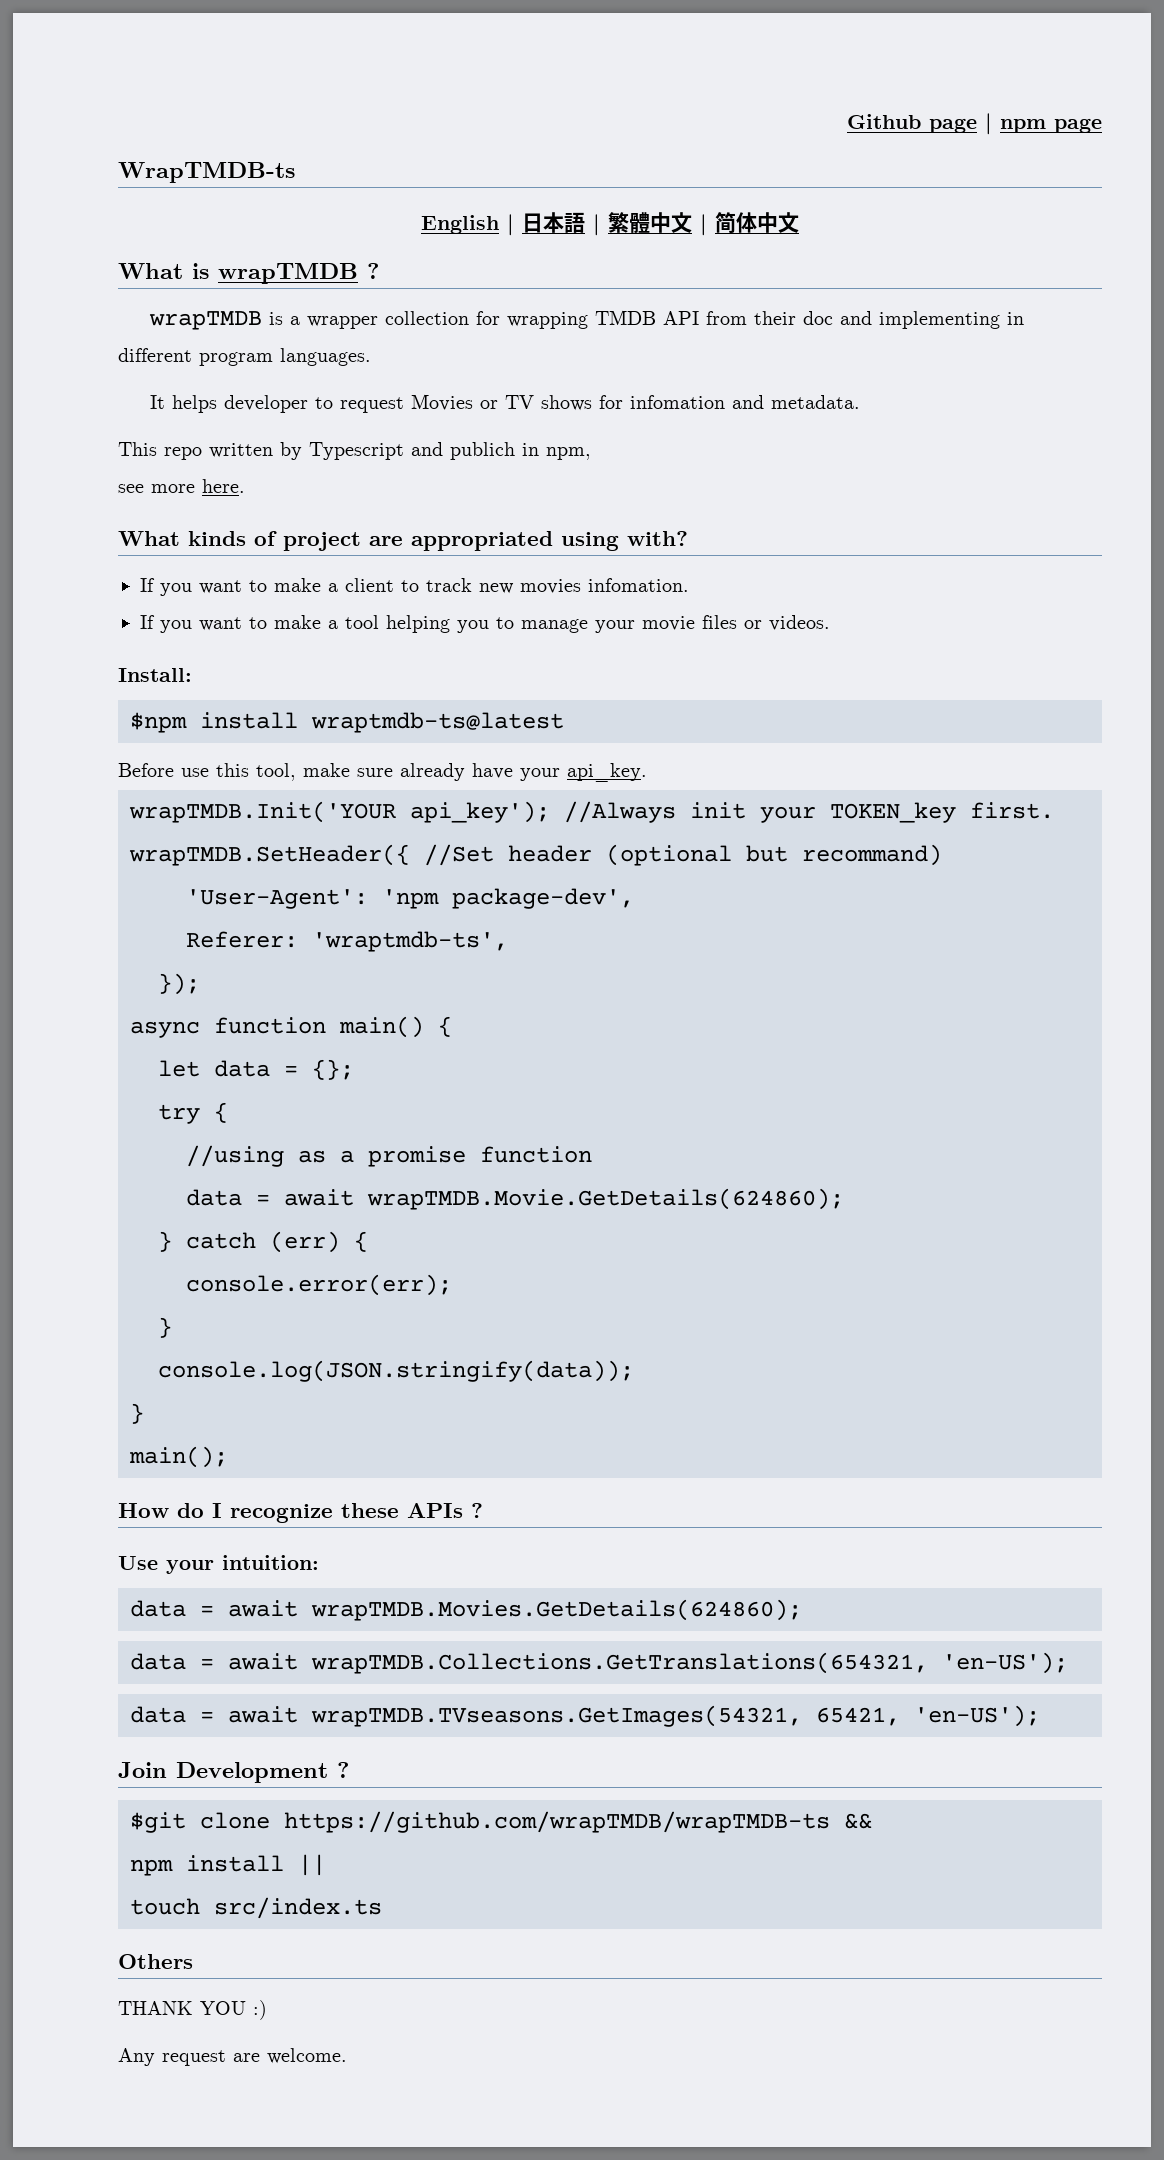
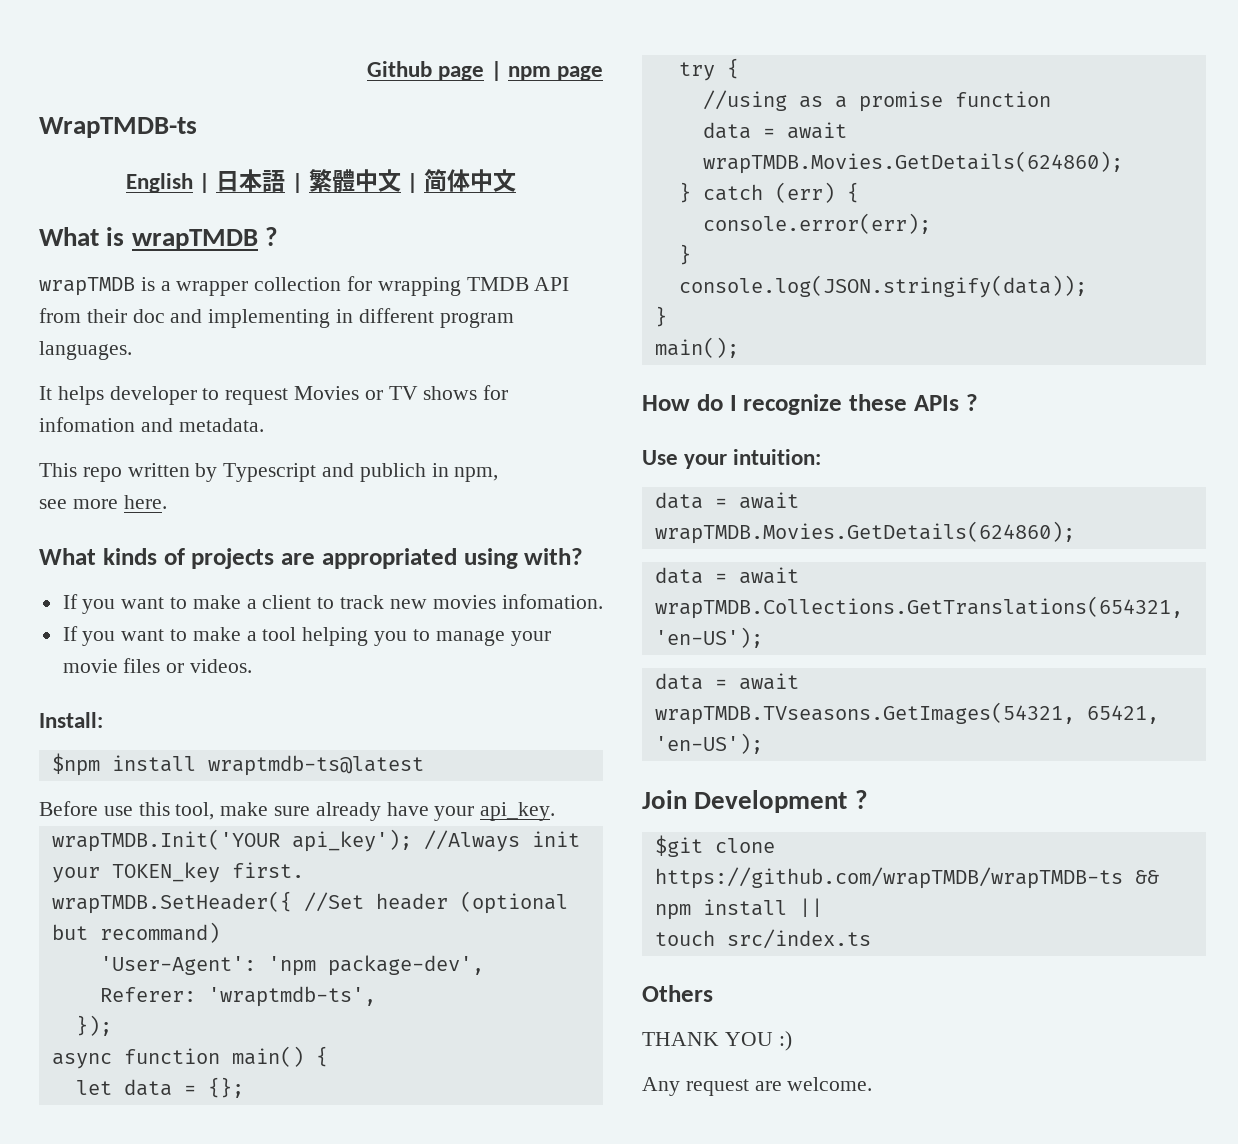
[283,532,361,551] project -> [191,548,275,569] projects
[367,1188,844,1210] wrapTMDB.Movie.GetDetails(624860); -> [702,151,1123,174] wrapTMDB.Movies.GetDetails(624860);

